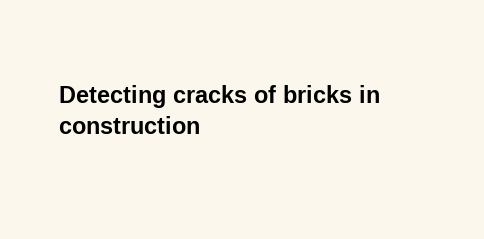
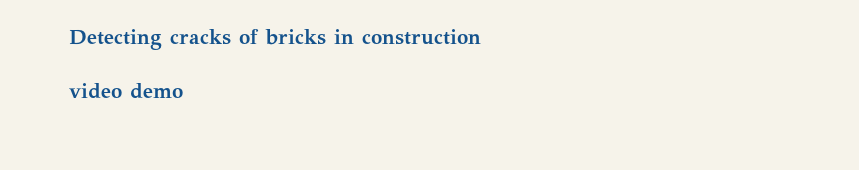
(200, 125) none -> [69,83,183,99] // video demo

